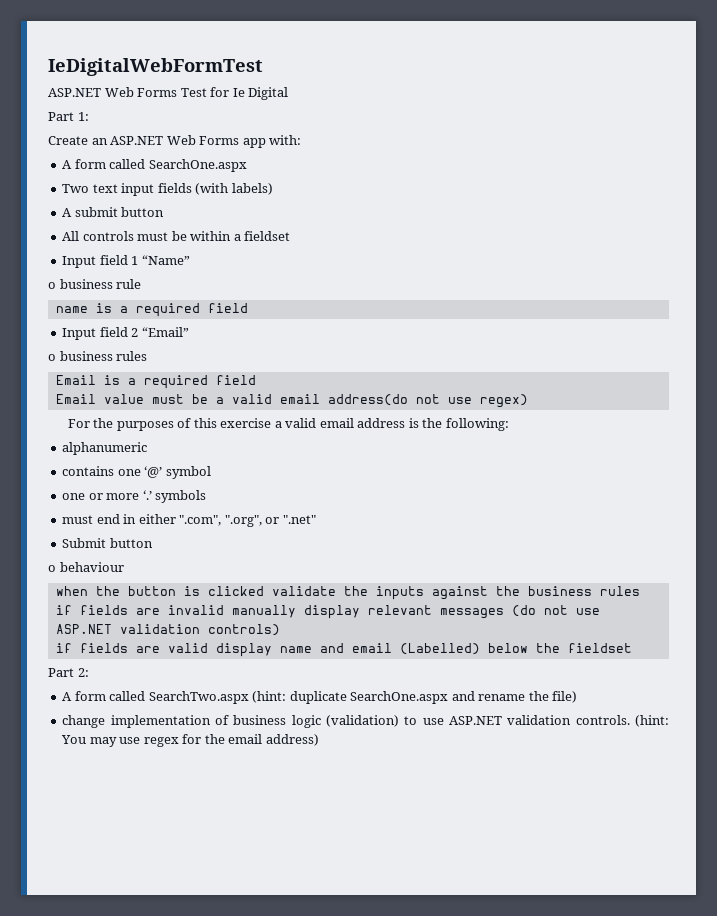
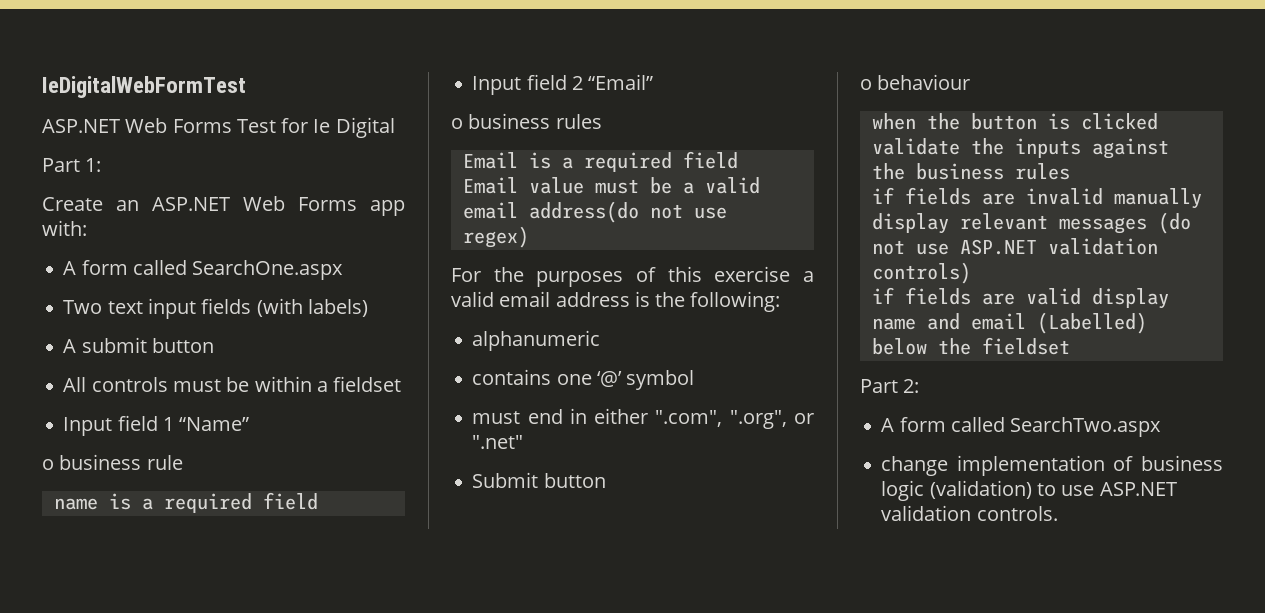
[62,490,207,503] // one or more ‘.’ symbols -> (695, 380) none
[252,691,578,704] (hint: duplicate SearchOne.aspx and rename the file) -> (1162, 427) none
[635,715,669,727] [61,734,319,747] (hint: You may use regex for the email address) -> (1058, 513) none

